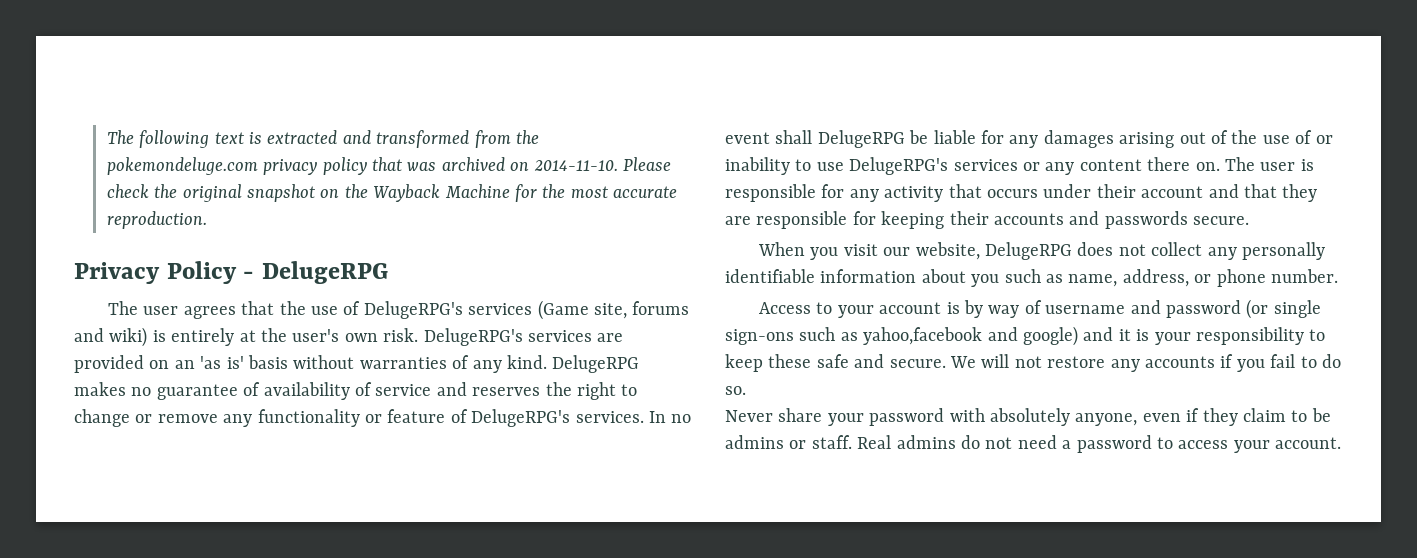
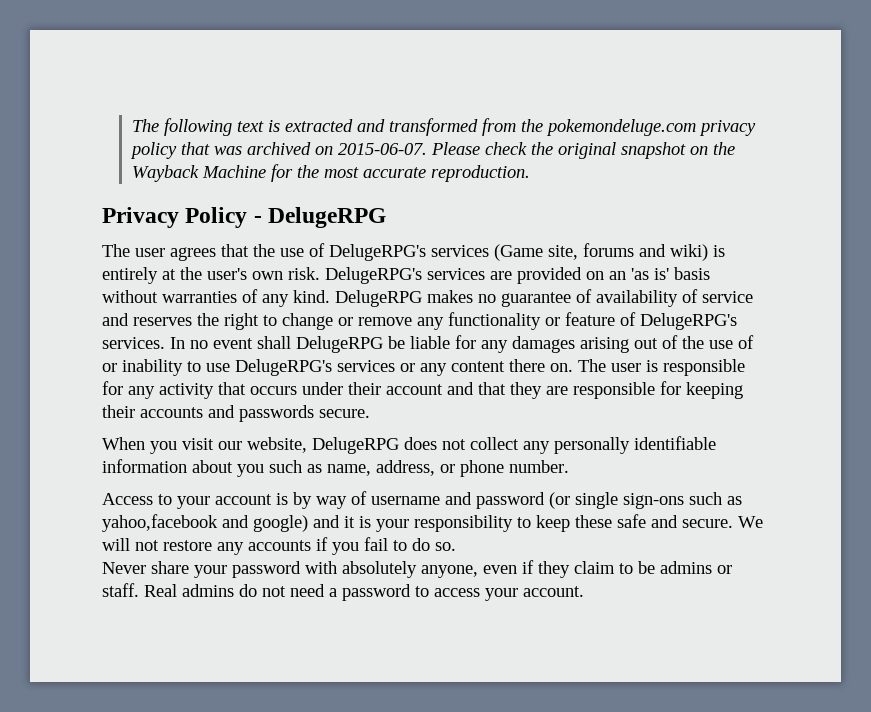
[533,160,618,171] 2014-11-10. -> [337,143,427,155] 2015-06-07.

